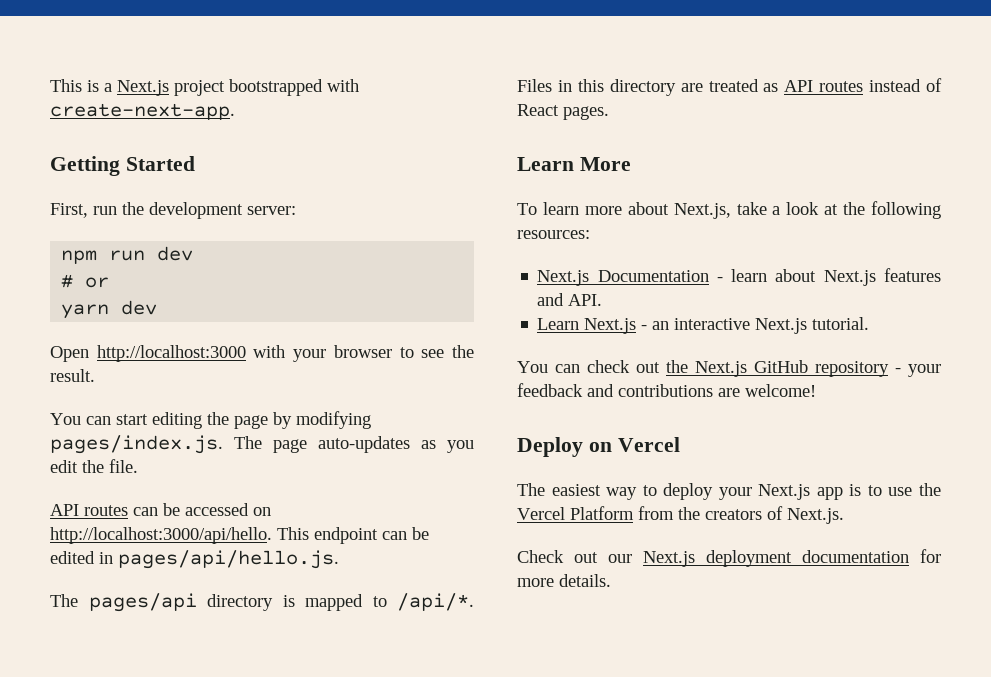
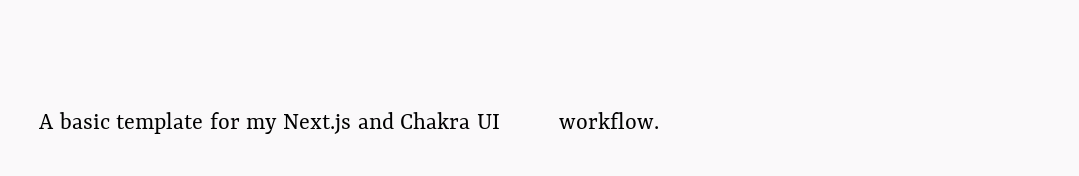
[50,79,359,96] [50,103,235,120] [50,156,195,176] [50,202,296,219] [61,246,194,264] [61,274,110,288] [61,300,158,319] [50,345,475,362] [50,369,95,382] [50,411,371,429] [50,435,474,454] [50,459,138,473] [50,503,271,516] [50,527,429,544] [50,550,339,569] [50,593,474,612] [517,78,942,96] [517,104,609,120] [517,157,631,171] [517,201,941,219] [517,230,590,239] [537,268,941,286] [537,293,603,306] [537,317,870,334] [517,360,941,377] [517,383,816,397] [517,437,680,457] [517,483,941,500] [517,506,844,524] [517,549,941,567] [517,574,611,587] This is a Next.js project bootstrapped with create-next-app. // Getting Started // First, run the development server: // npm run dev // # or // yarn dev // Open http://localhost:3000 with your browser to see the result. // You can start editing the page by modifying pages/index.js. The page auto-updates as you edit the file. // API routes can be accessed on http://localhost:3000/api/hello. This endpoint can be edited in pages/api/hello.js. // The pages/api directory is mapped to /api/*. Files in this directory are treated as API routes instead of React pages. // Learn More // To learn more about Next.js, take a look at the following resources: // Next.js Documentation - learn about Next.js features and API. // Learn Next.js - an interactive Next.js tutorial. // You can check out the Next.js GitHub repository - your feedback and contributions are welcome! // Deploy on Vercel // The easiest way to deploy your Next.js app is to use the Vercel Platform from the creators of Next.js. // Check out our Next.js deployment documentation for more details. -> [39,112,659,134] A basic template for my Next.js and Chakra UI workflow.

